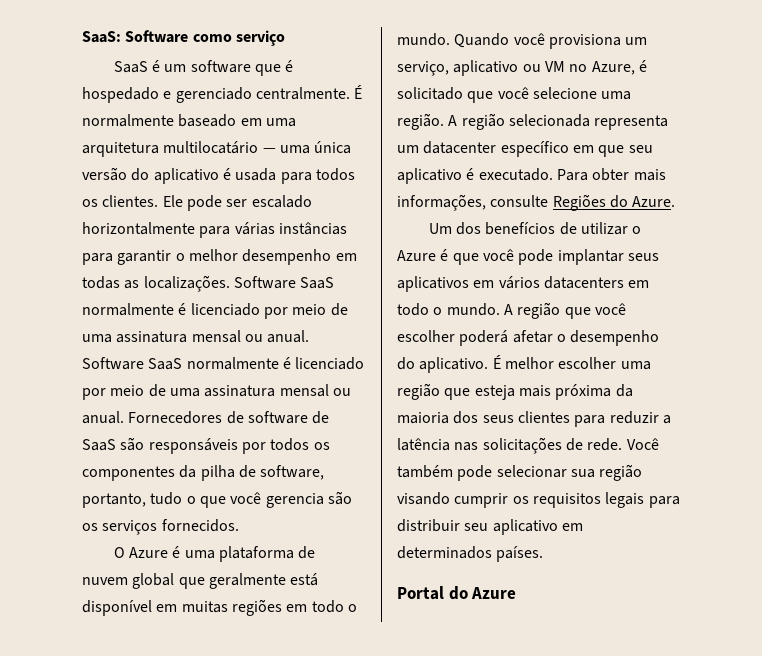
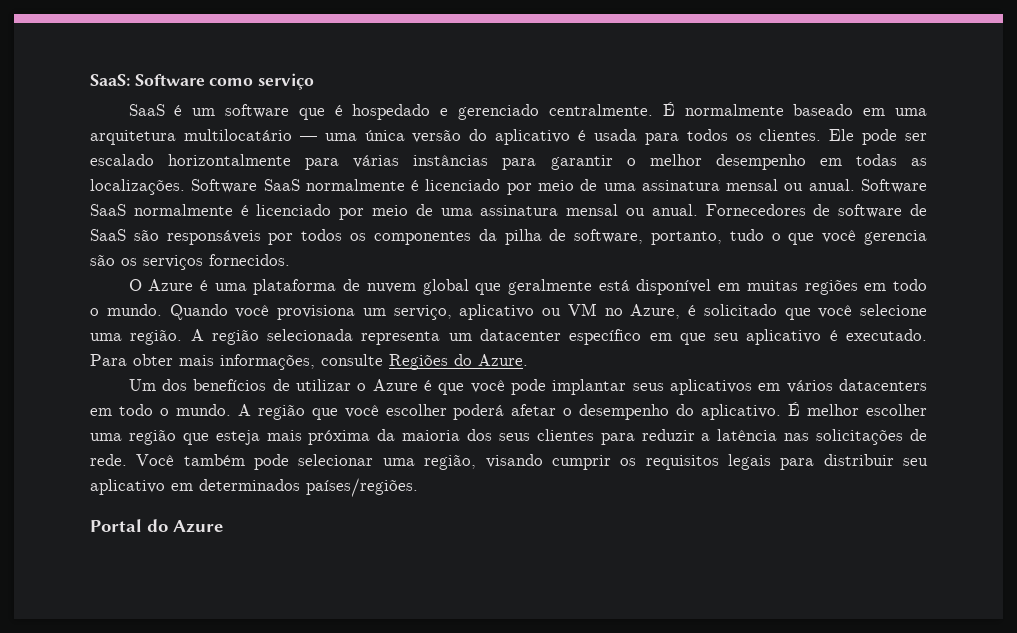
[570,464,643,481] sua região -> [382,454,477,470] uma região,
[496,546,544,562] países. -> [306,478,418,497] países/regiões.

